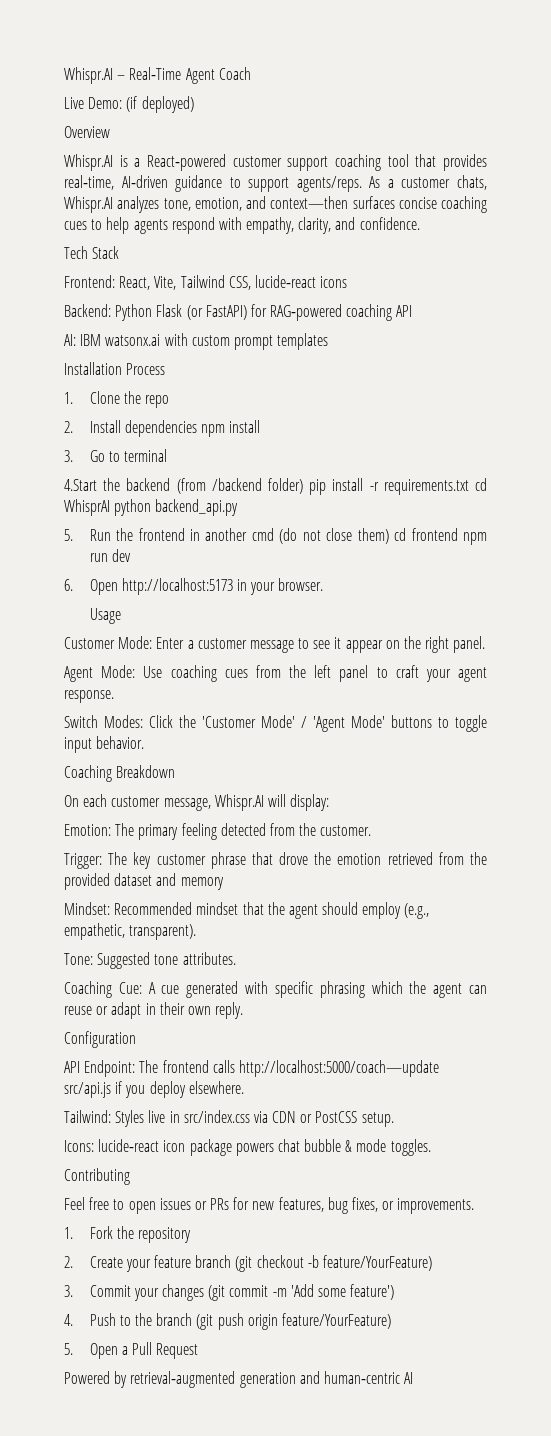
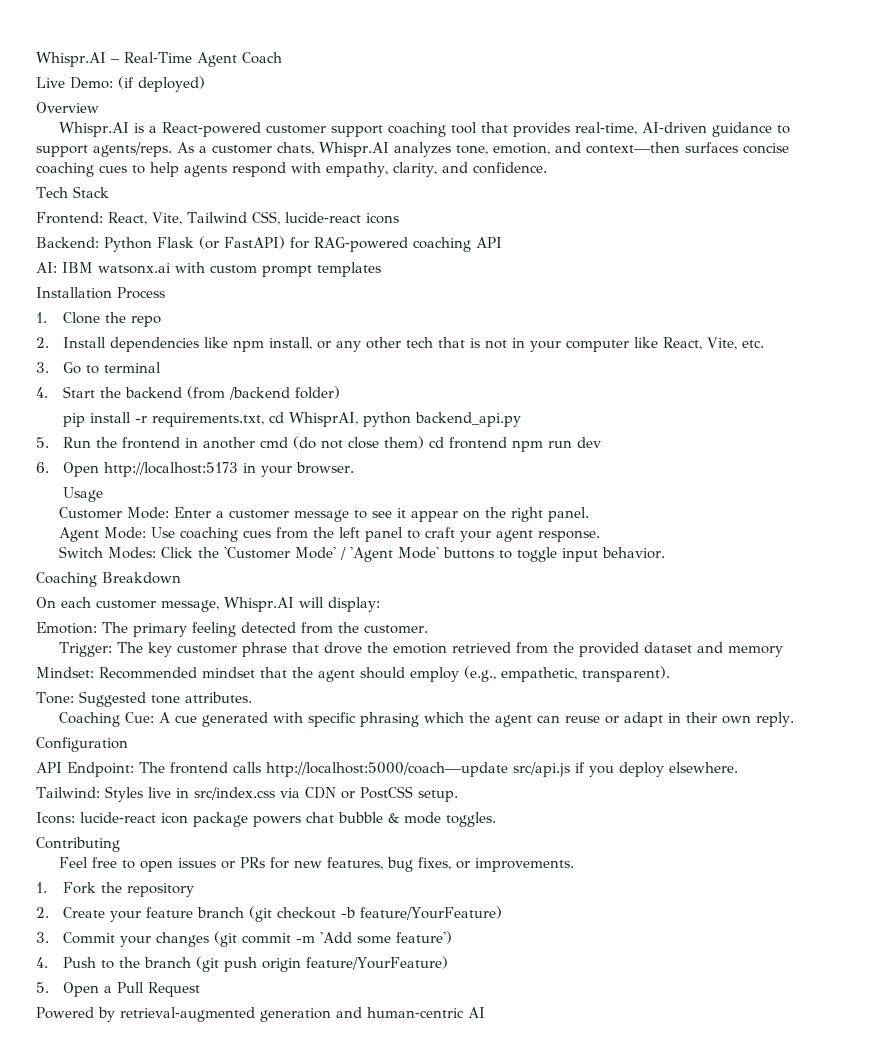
[201,420,261,437] npm install -> [204,337,765,352] like npm install, or any other tech that is not in your computer like React, Vite, etc.
[64,479,97,491] 4.Start -> [36,386,96,398] 4. Start
(303, 486) none -> (341, 392) //
[383,478,487,495] [64,499,110,516] requirements.txt cd WhisprAI -> [152,412,359,427] requirements.txt, cd WhisprAI,

